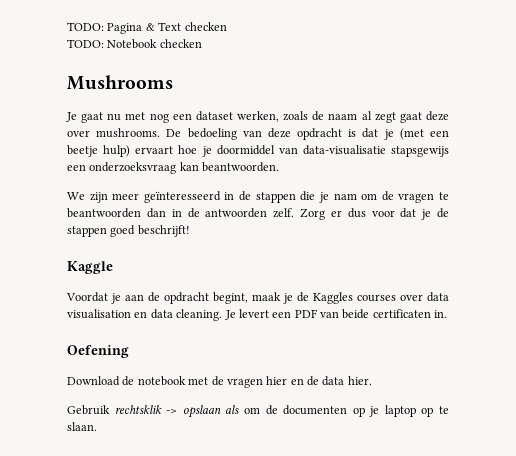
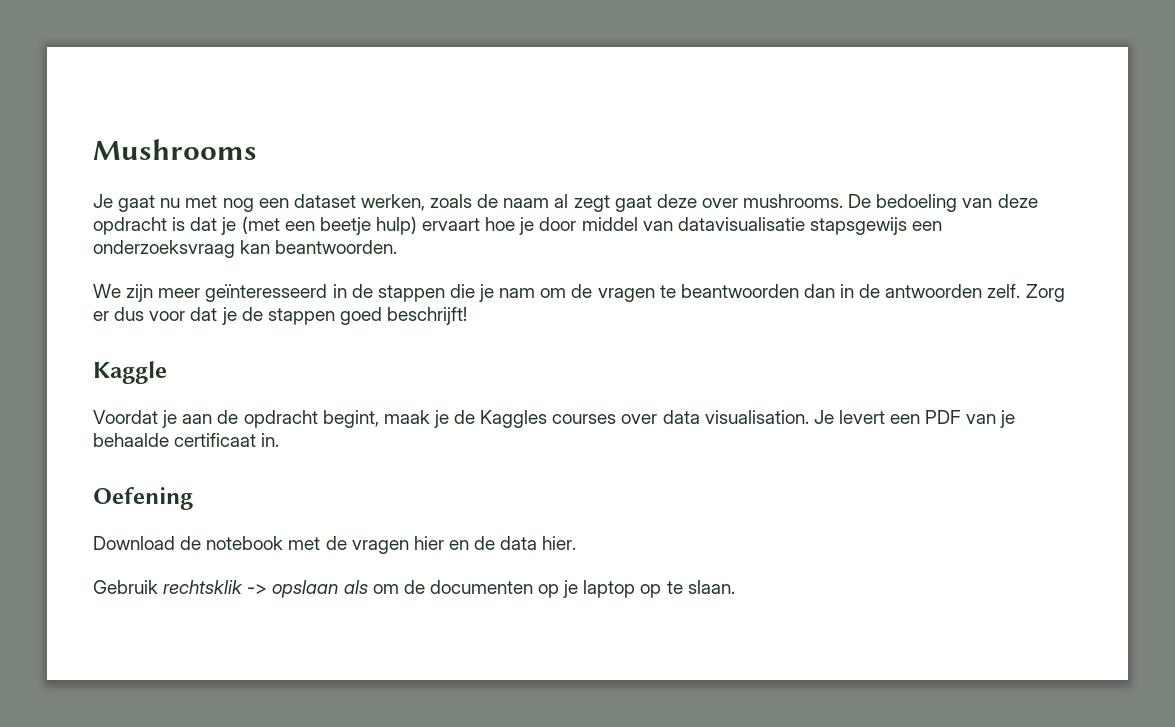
[67,22,227,34] [67,39,202,49] TODO: Pagina & Text checken // TODO: Notebook checken // -> (93, 149) none
[216,145,386,155] doormiddel van data-visualisatie -> [539,217,805,231] door middel van datavisualisatie
[67,309,223,321] visualisation en data cleaning. -> [704,410,809,424] visualisation.
[342,309,431,319] beide certificaten -> [1000,410,1016,428] [93,433,257,447] je behaalde certificaat

